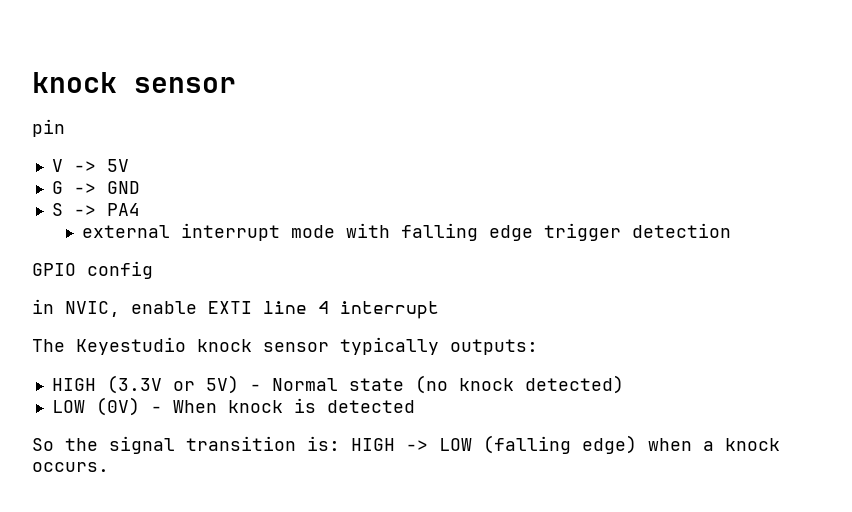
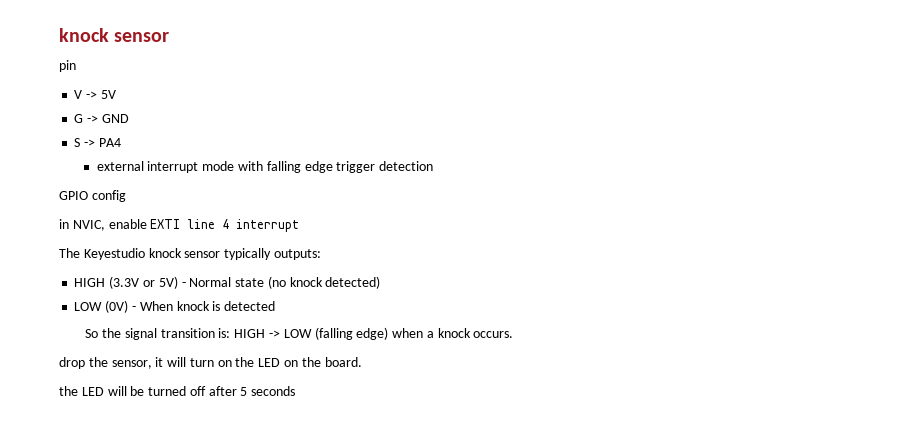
(109, 467) none -> [59,357,362,369] [59,386,296,396] // drop the sensor, it will turn on the LED on the board. // the LED will be turned off after 5 seconds

